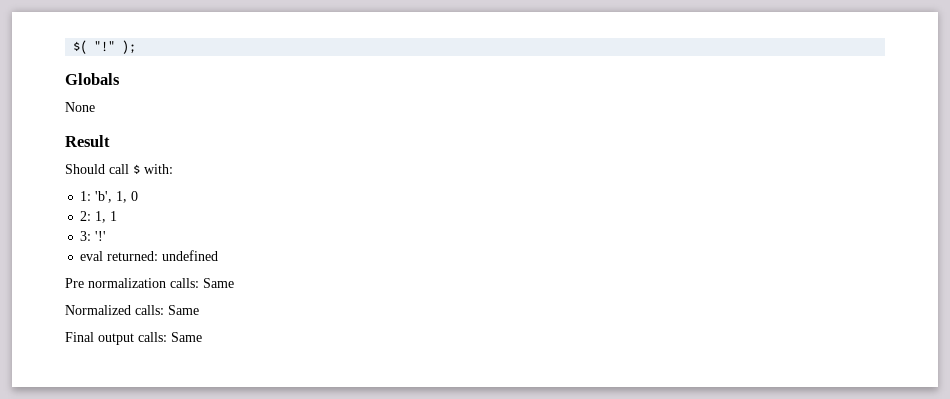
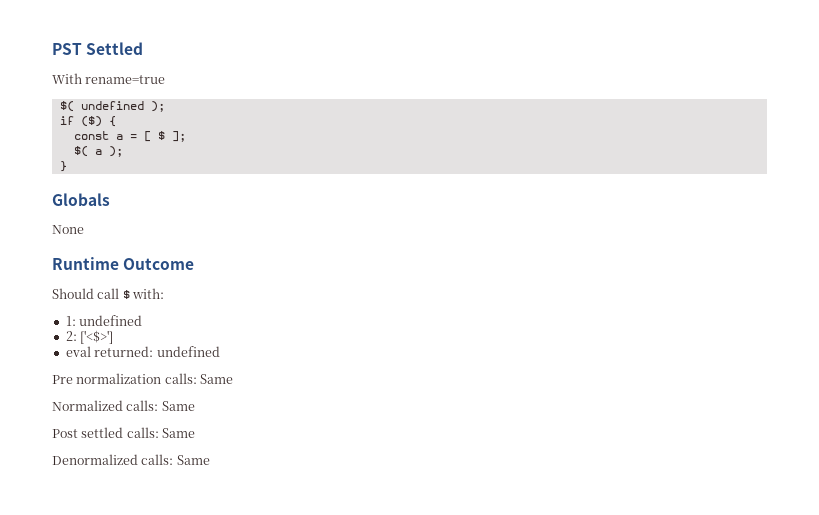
[73,40,137,54] $( "!" ); -> [52,42,144,55] [52,73,166,84] [59,101,165,112] [59,116,116,127] [73,131,186,142] [73,146,123,157] [59,161,67,172] PST Settled // With rename=true // $( undefined ); // if ($) { // const a = [ $ ]; // $( a ); // }
[65,135,110,147] Result -> [52,257,195,270] Runtime Outcome
[95,191,139,203] [80,211,118,223] [80,231,107,241] 'b', 1, 0 // 2: 1, 1 // 3: '!' -> [79,315,143,326] [65,330,114,344] undefined // 2: ['<$>']
[65,332,202,345] Final output calls: Same -> [52,427,196,438] [52,454,210,465] Post settled calls: Same // Denormalized calls: Same

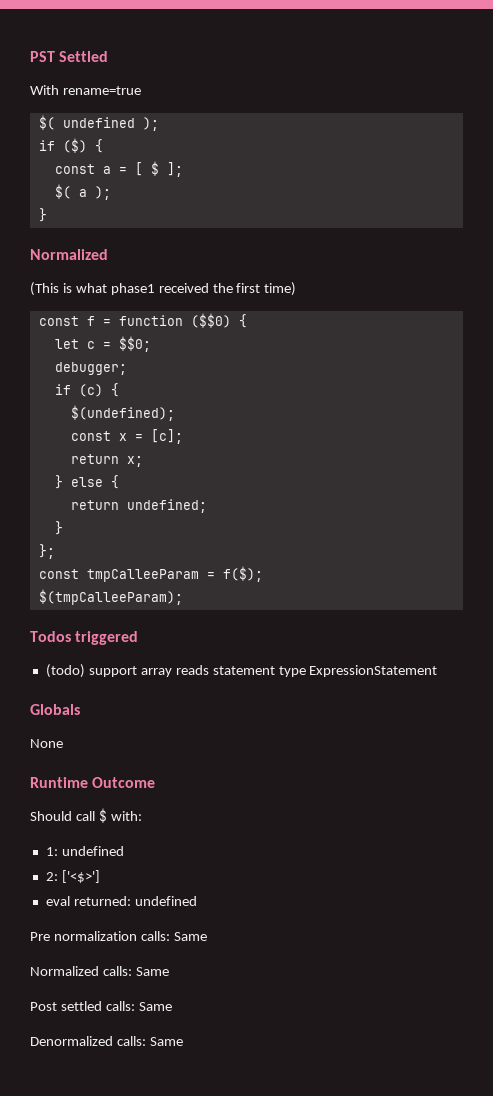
(67, 166) none -> [30,249,108,260] [30,282,297,296] [38,313,247,328] [54,336,151,352] [54,362,127,375] [54,383,119,397] [70,405,175,421] [70,429,183,444] [70,454,143,467] [54,475,119,489] [70,499,207,513] [54,521,63,535] [38,544,55,559] [38,566,263,582] [38,589,183,605] [30,631,139,645] [45,664,438,678] // Normalized // (This is what phase1 received the first time) // const f = function ($$0) { // let c = $$0; // debugger; // if (c) { // $(undefined); // const x = [c]; // return x; // } else { // return undefined; // } // }; // const tmpCalleeParam = f($); // $(tmpCalleeParam); // Todos triggered // (todo) support array reads statement type ExpressionStatement

